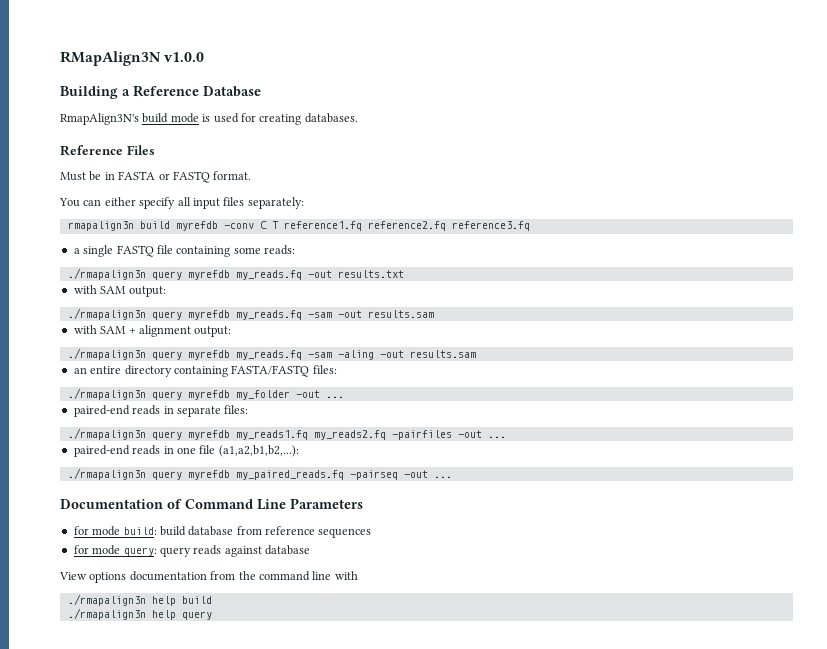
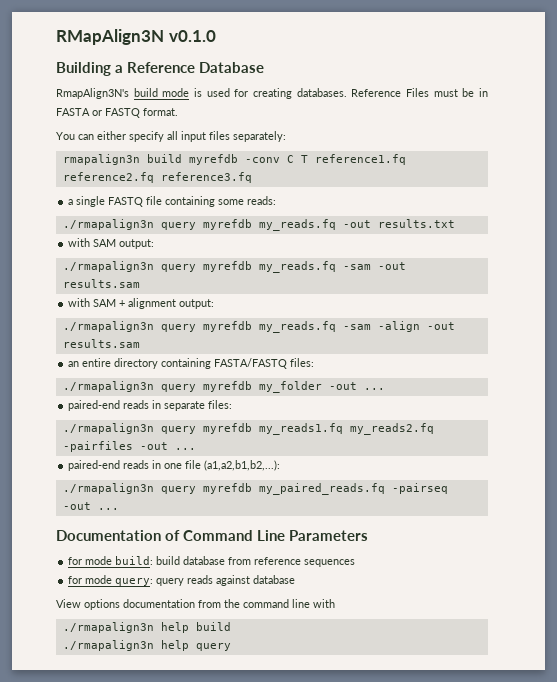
[164,52,205,62] v1.0.0 -> [168,30,216,42] v0.1.0
(358, 118) // -> (347, 92) none
[60,172,86,181] // Must -> [433,89,458,97] must
[337,350,374,360] -aling -> [377,321,420,332] -align

